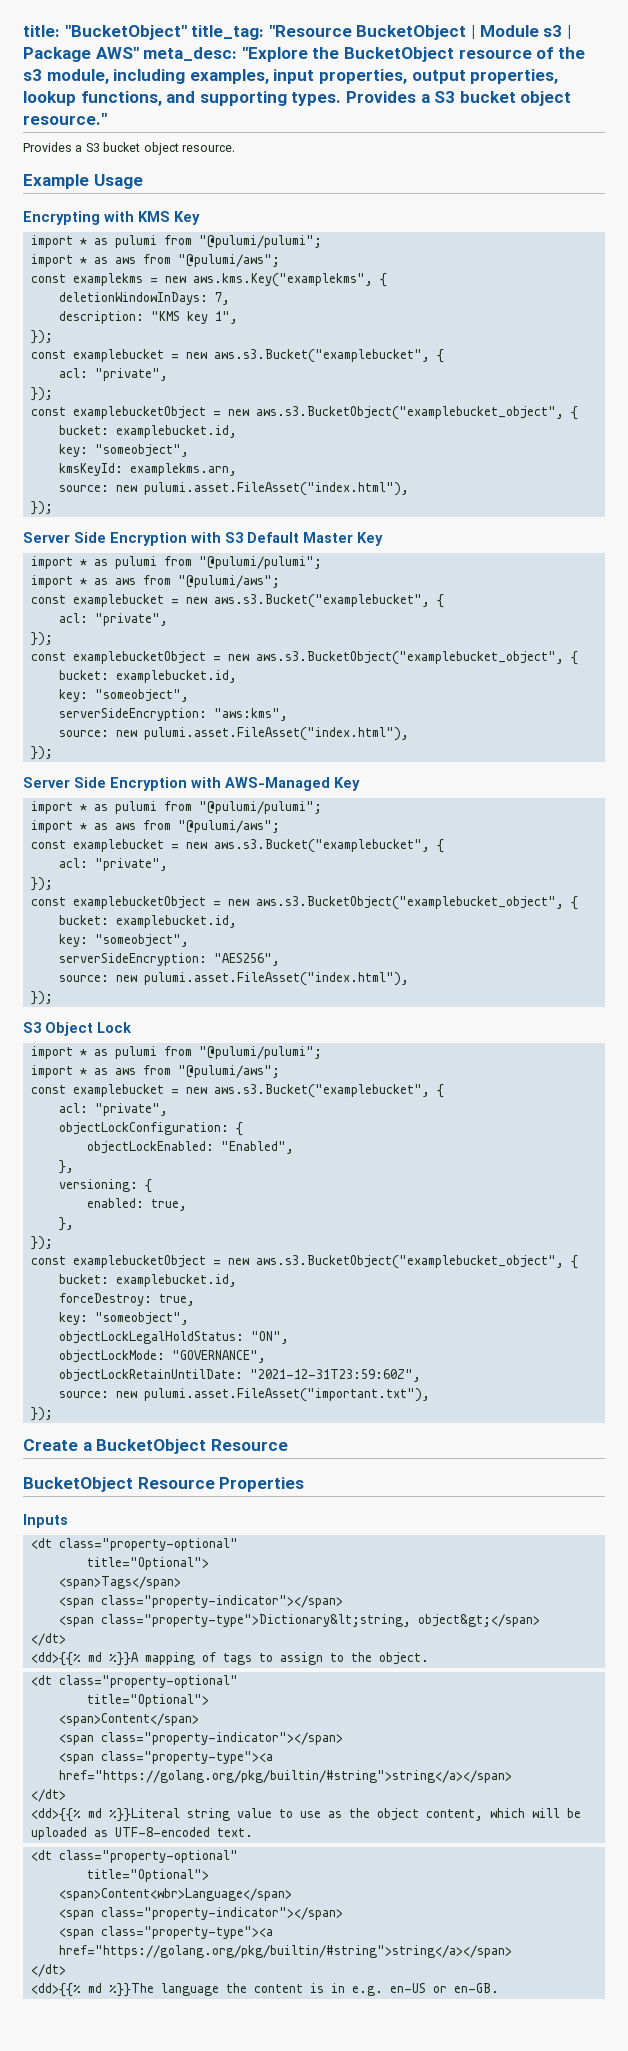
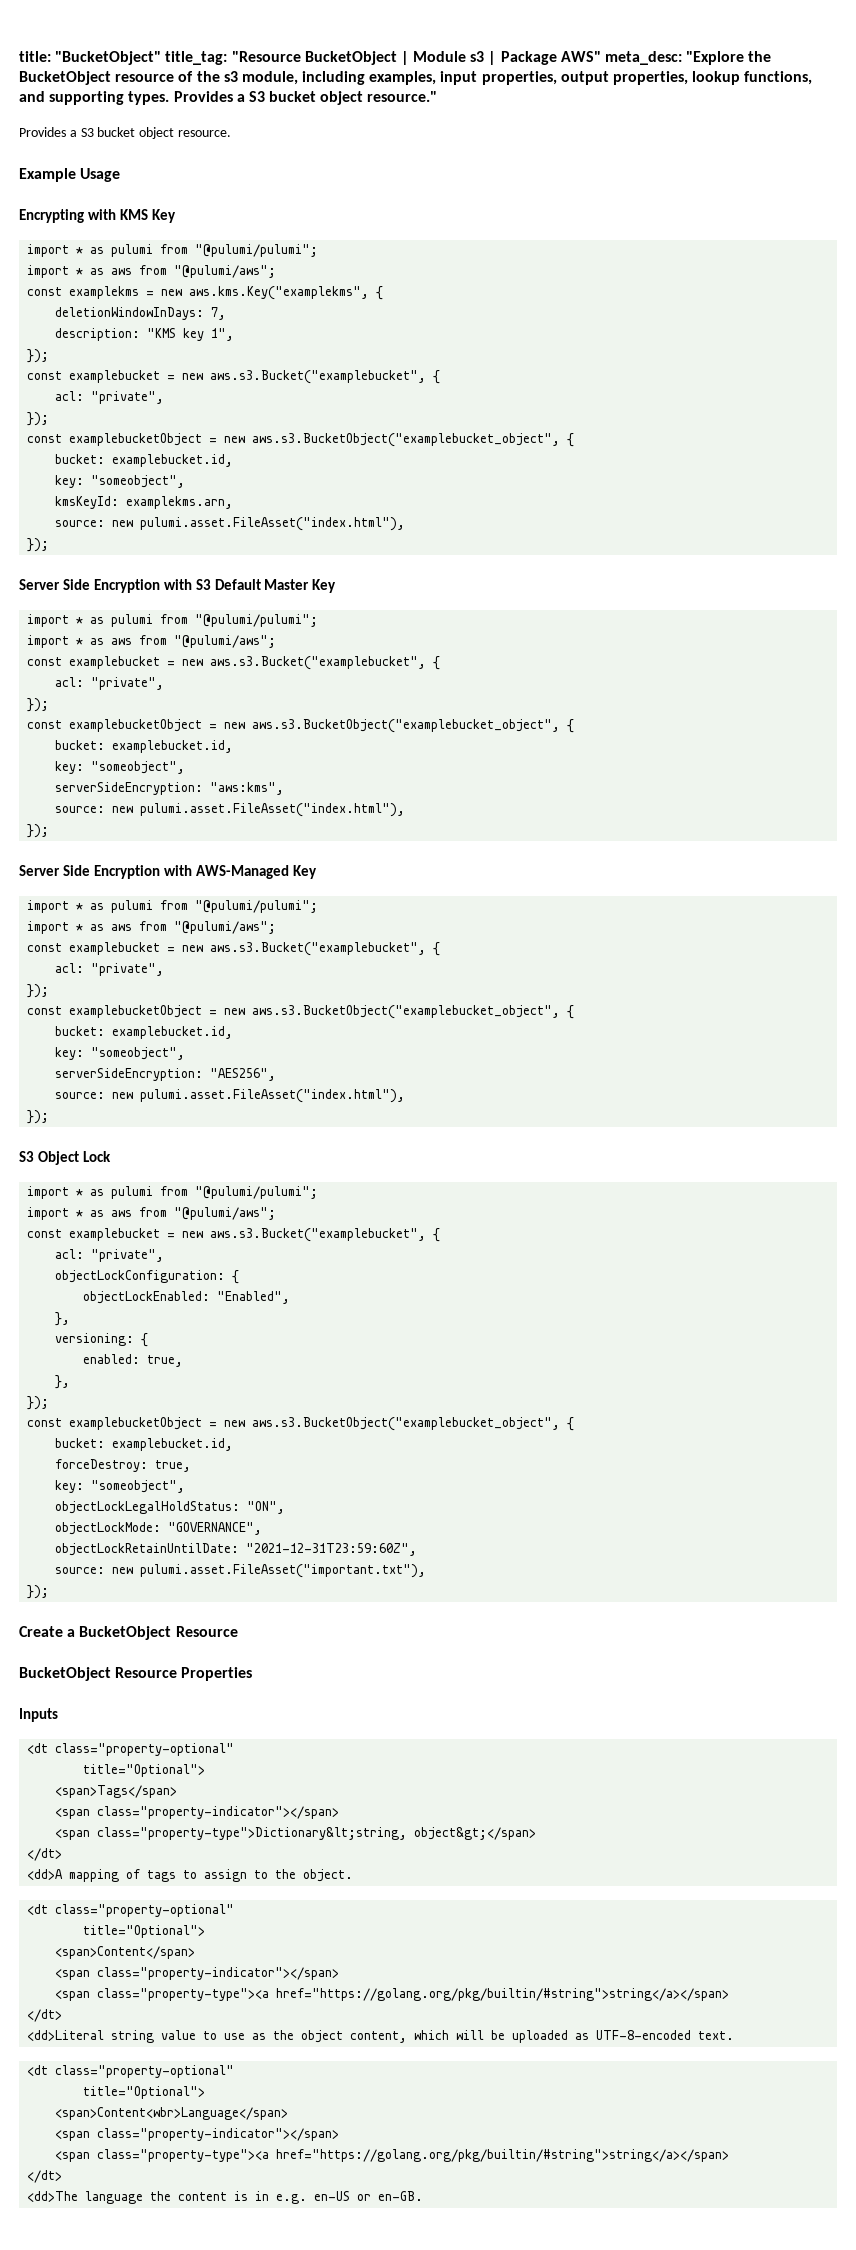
[30,1652,139,1666] <dd>{{% md %}}A -> [27,1869,64,1880] <dd>A
[30,1808,180,1822] <dd>{{% md %}}Literal -> [27,2030,105,2041] <dd>Literal
[30,1983,154,1997] <dd>{{% md %}}The -> [27,2191,79,2202] <dd>The

